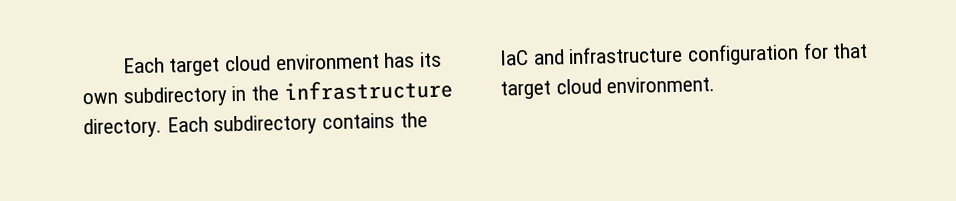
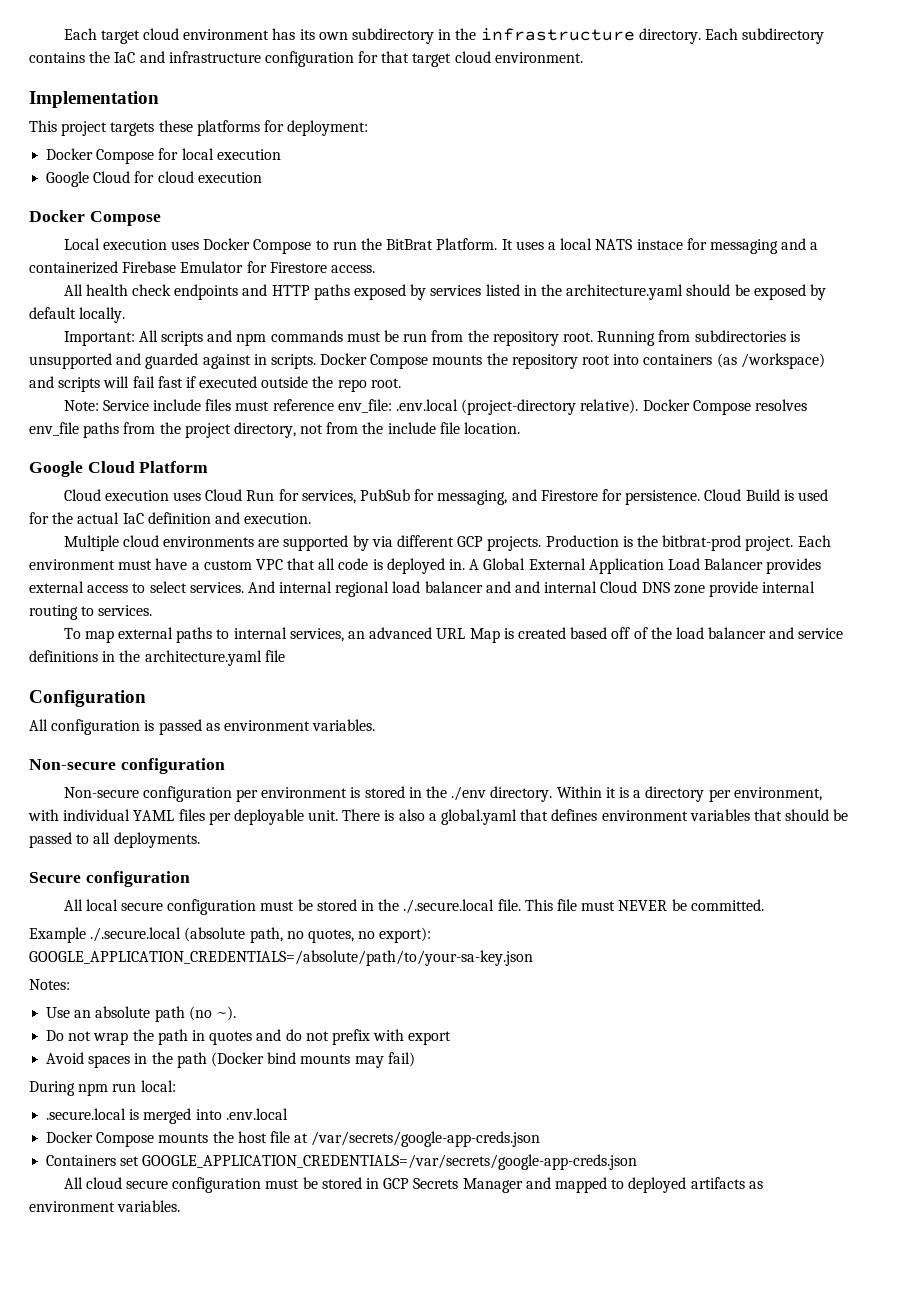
(716, 85) none -> [29,91,159,108] [29,120,369,136] [46,148,281,164] [46,171,262,187] [29,210,161,226] [63,238,819,254] [29,261,375,274] [63,284,826,300] [29,307,126,323] [63,330,800,346] [29,353,825,369] [29,376,401,392] [63,399,807,415] [29,422,521,438] [29,461,209,477] [63,489,828,505] [29,512,312,524] [63,535,831,551] [29,558,822,574] [29,581,816,597] [29,605,153,620] [63,627,844,643] [29,650,285,666] [29,690,146,707] [29,719,376,735] [29,758,225,774] [63,786,822,802] [28,809,849,825] [29,832,200,848] [29,871,190,887] [63,899,764,915] [29,927,432,943] [29,950,533,966] [29,979,70,990] [46,1006,236,1022] [46,1029,452,1045] [46,1052,415,1068] [29,1080,176,1096] [46,1108,288,1124] [46,1131,541,1147] [46,1154,638,1170] [63,1177,763,1193] [29,1200,181,1212] // Implementation // This project targets these platforms for deployment: // Docker Compose for local execution // Google Cloud for cloud execution // Docker Compose // Local execution uses Docker Compose to run the BitBrat Platform. It uses a local NATS instace for messaging and a containerized Firebase Emulator for Firestore access. // All health check endpoints and HTTP paths exposed by services listed in the architecture.yaml should be exposed by default locally. // Important: All scripts and npm commands must be run from the repository root. Running from subdirectories is unsupported and guarded against in scripts. Docker Compose mounts the repository root into containers (as /workspace) and scripts will fail fast if executed outside the repo root. // Note: Service include files must reference env_file: .env.local (project-directory relative). Docker Compose resolves env_file paths from the project directory, not from the include file location. // Google Cloud Platform // Cloud execution uses Cloud Run for services, PubSub for messaging, and Firestore for persistence. Cloud Build is used for the actual IaC definition and execution. // Multiple cloud environments are supported by via different GCP projects. Production is the bitbrat-prod project. Each environment must have a custom VPC that all code is deployed in. A Global External Application Load Balancer provides external access to select services. And internal regional load balancer and and internal Cloud DNS zone provide internal routing to services. // To map external paths to internal services, an advanced URL Map is created based off of the load balancer and service definitions in the architecture.yaml file // Configuration // All configuration is passed as environment variables. // Non-secure configuration // Non-secure configuration per environment is stored in the ./env directory. Within it is a directory per environment, with individual YAML files per deployable unit. There is also a global.yaml that defines environment variables that should be passed to all deployments. // Secure configuration // All local secure configuration must be stored in the ./.secure.local file. This file must NEVER be committed. // Example ./.secure.local (absolute path, no quotes, no export): GOOGLE_APPLICATION_CREDENTIALS=/absolute/path/to/your-sa-key.json // Notes: // Use an absolute path (no ~). // Do not wrap the path in quotes and do not prefix with export // Avoid spaces in the path (Docker bind mounts may fail) // During npm run local: // .secure.local is merged into .env.local // Docker Compose mounts the host file at /var/secrets/google-app-creds.json // Containers set GOOGLE_APPLICATION_CREDENTIALS=/var/secrets/google-app-creds.json // All cloud secure configuration must be stored in GCP Secrets Manager and mapped to deployed artifacts as environment variables.

